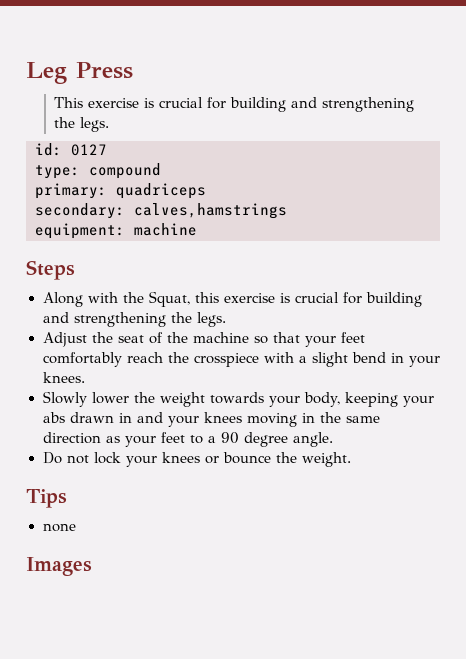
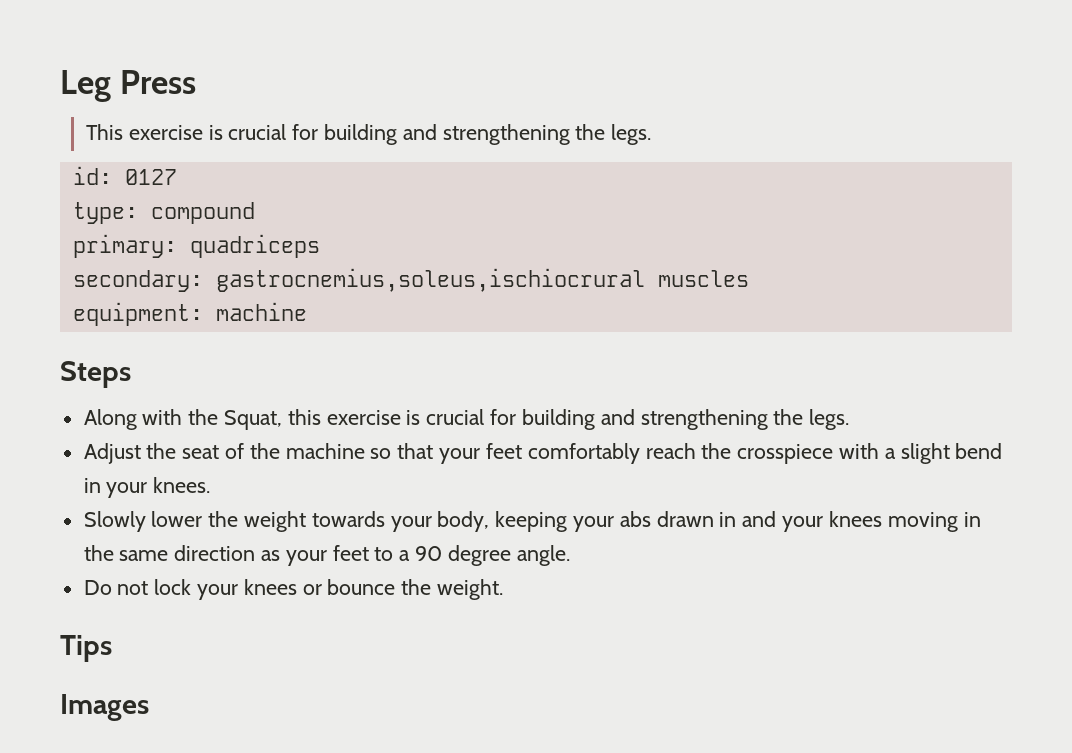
[134,203,287,219] calves,hamstrings -> [215,268,749,292] gastrocnemius,soleus,ischiocrural muscles
[42,523,76,532] // none -> (112, 648) none

